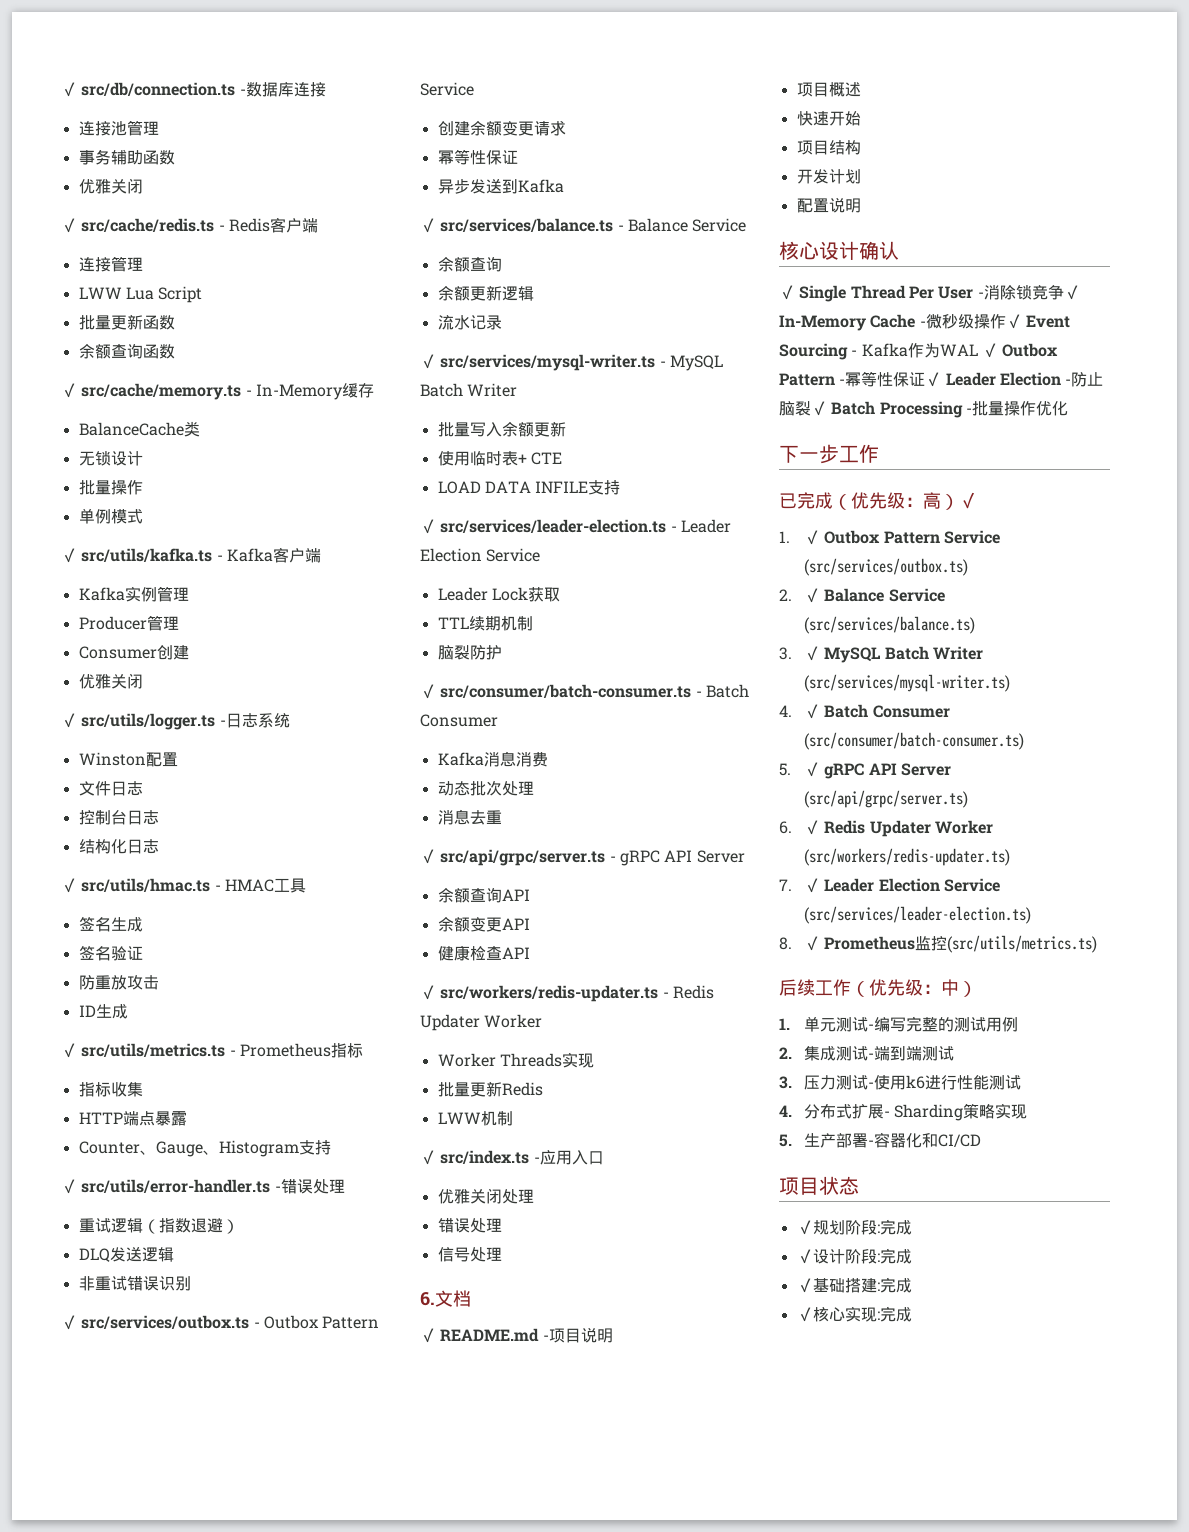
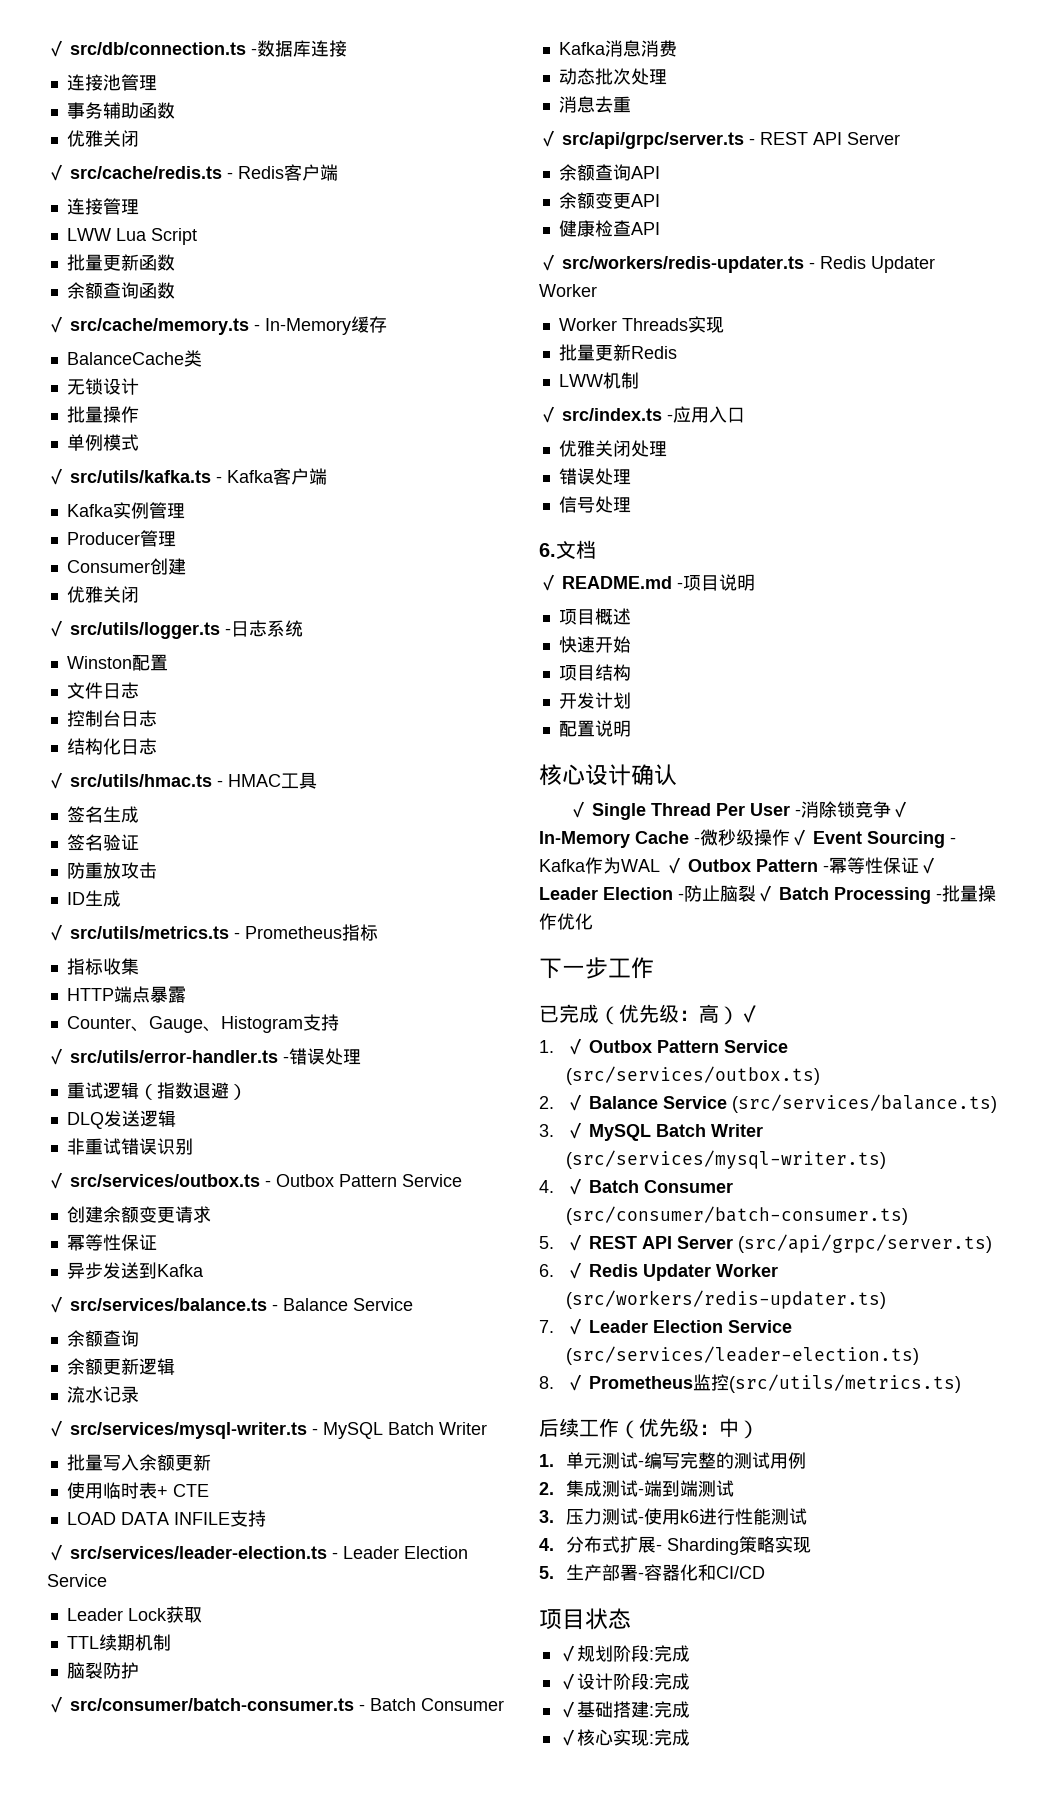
[619,850,660,866] gRPC -> [760,132,808,145] REST
[824,763,865,779] gRPC -> [588,1236,637,1249] REST

